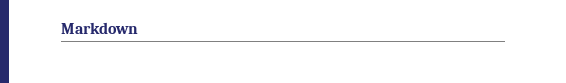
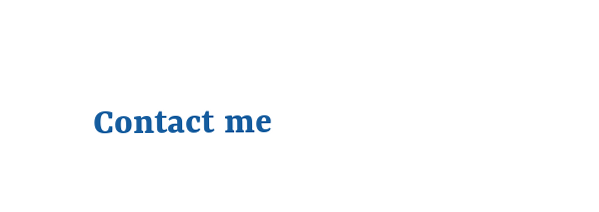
[61,22,138,34] Markdown -> [93,110,274,134] Contact me

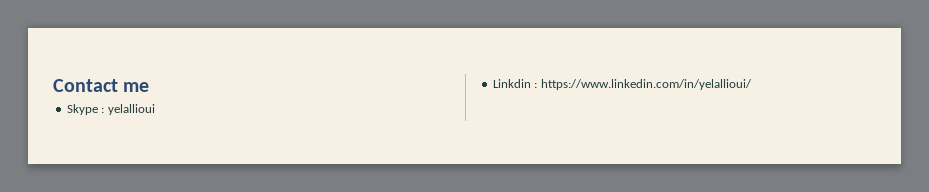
(274, 124) none -> [66,104,155,115] [492,79,752,90] // Skype : yelallioui // Linkdin : https://www.linkedin.com/in/yelallioui/

